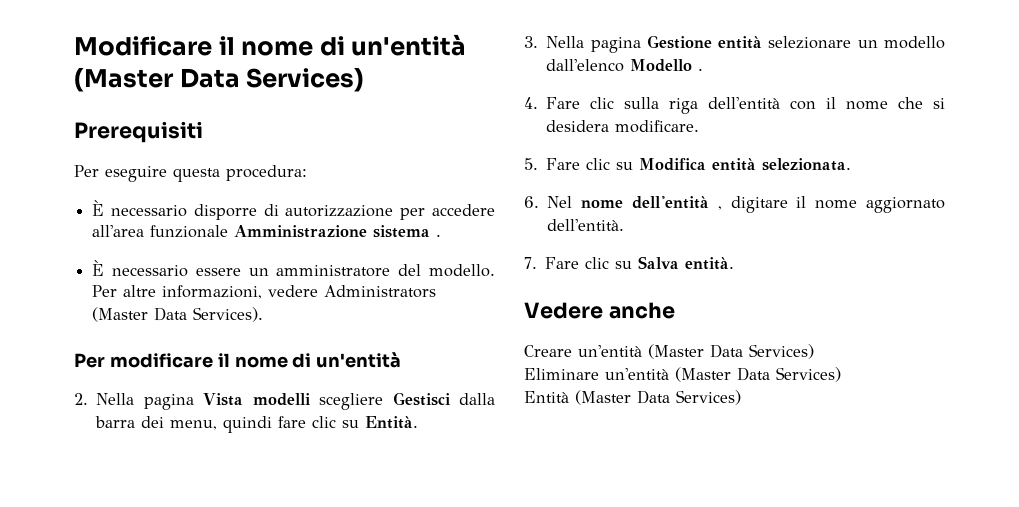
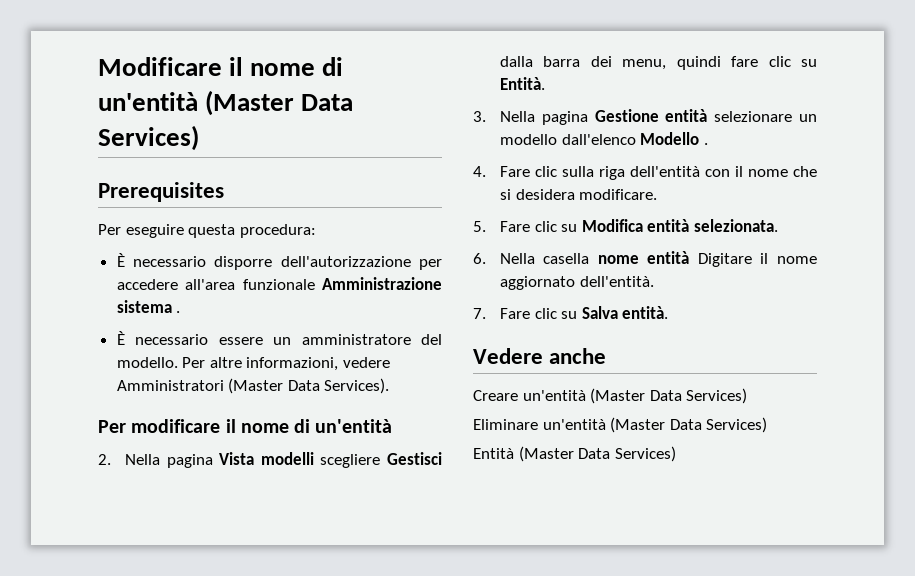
[74,121,203,143] Prerequisiti -> [98,182,224,202] Prerequisites
[263,204,394,217] di autorizzazione -> [280,256,411,267] dell'autorizzazione
[324,285,437,298] Administrators -> [116,380,224,391] Amministratori
[547,196,788,213] Nel nome dell'entità , digitare -> [499,251,752,267] Nella casella nome entità Digitare

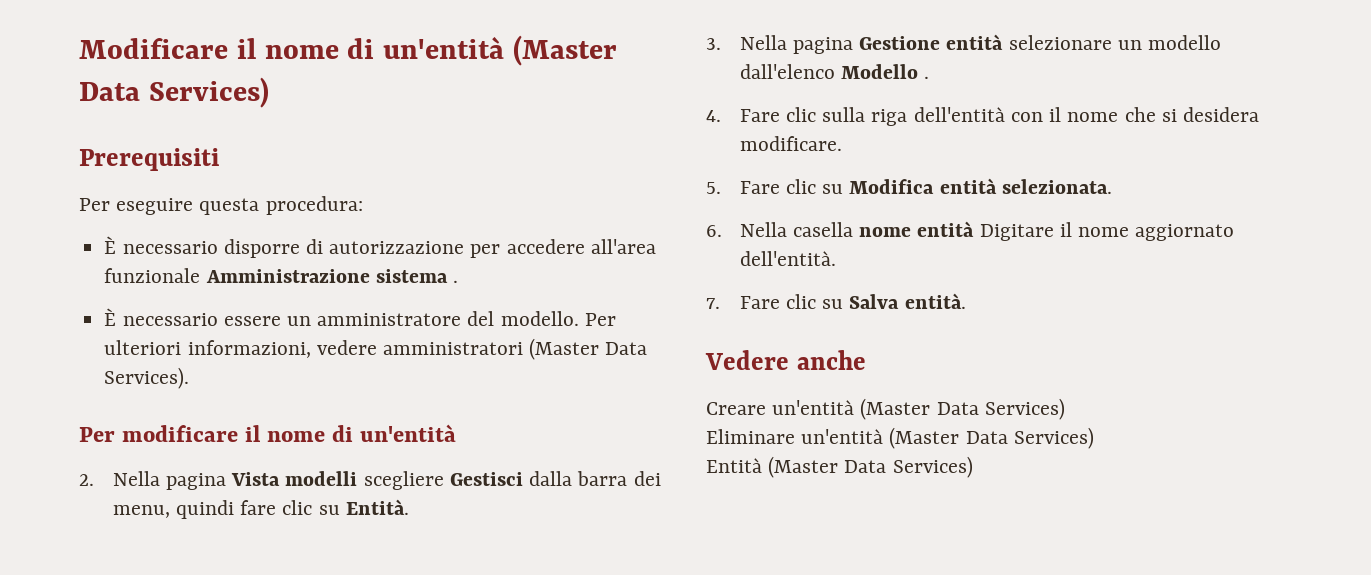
[98,182,224,202] Prerequisites -> [79,148,219,171] Prerequisiti
[280,256,411,267] dell'autorizzazione -> [305,239,465,254] di autorizzazione
[209,357,242,368] altre -> [104,340,182,355] ulteriori
[116,380,224,391] Amministratori -> [382,342,523,355] amministratori

